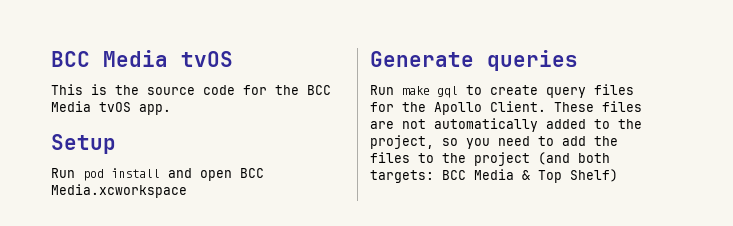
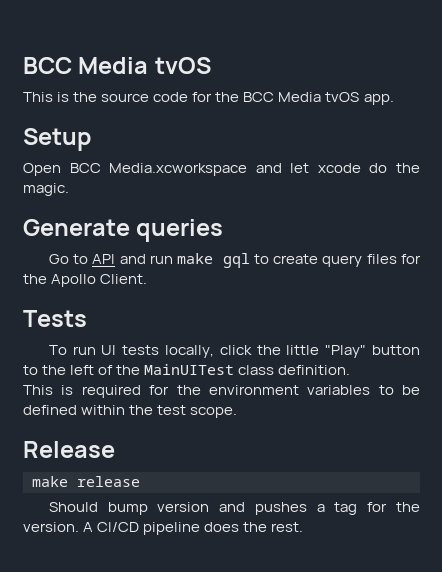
[51,168,264,181] [51,184,187,198] [370,50,578,71] [370,85,394,95] Run pod install and open BCC Media.xcworkspace // Generate queries // Run -> [23,163,420,176] [23,183,69,196] [23,219,224,242] [48,254,173,264] Open BCC Media.xcworkspace and let xcode do the magic. // Generate queries // Go to API and run
[554,101,642,112] [370,118,642,132] [370,135,618,149] [370,152,610,166] [370,169,618,183] These files are not automatically added to the project, so you need to add the files to the project (and both targets: BCC Media & Top Shelf) -> [23,310,87,327] [48,345,420,358] [23,364,351,375] [23,385,420,398] [23,405,238,418] [23,441,115,458] [32,476,140,487] [48,502,420,515] [23,522,304,535] // Tests // To run UI tests locally, click the little "Play" button to the left of the MainUITest class definition. // This is required for the environment variables to be defined within the test scope. // Release // make release // Should bump version and pushes a tag for the version. A CI/CD pipeline does the rest.

